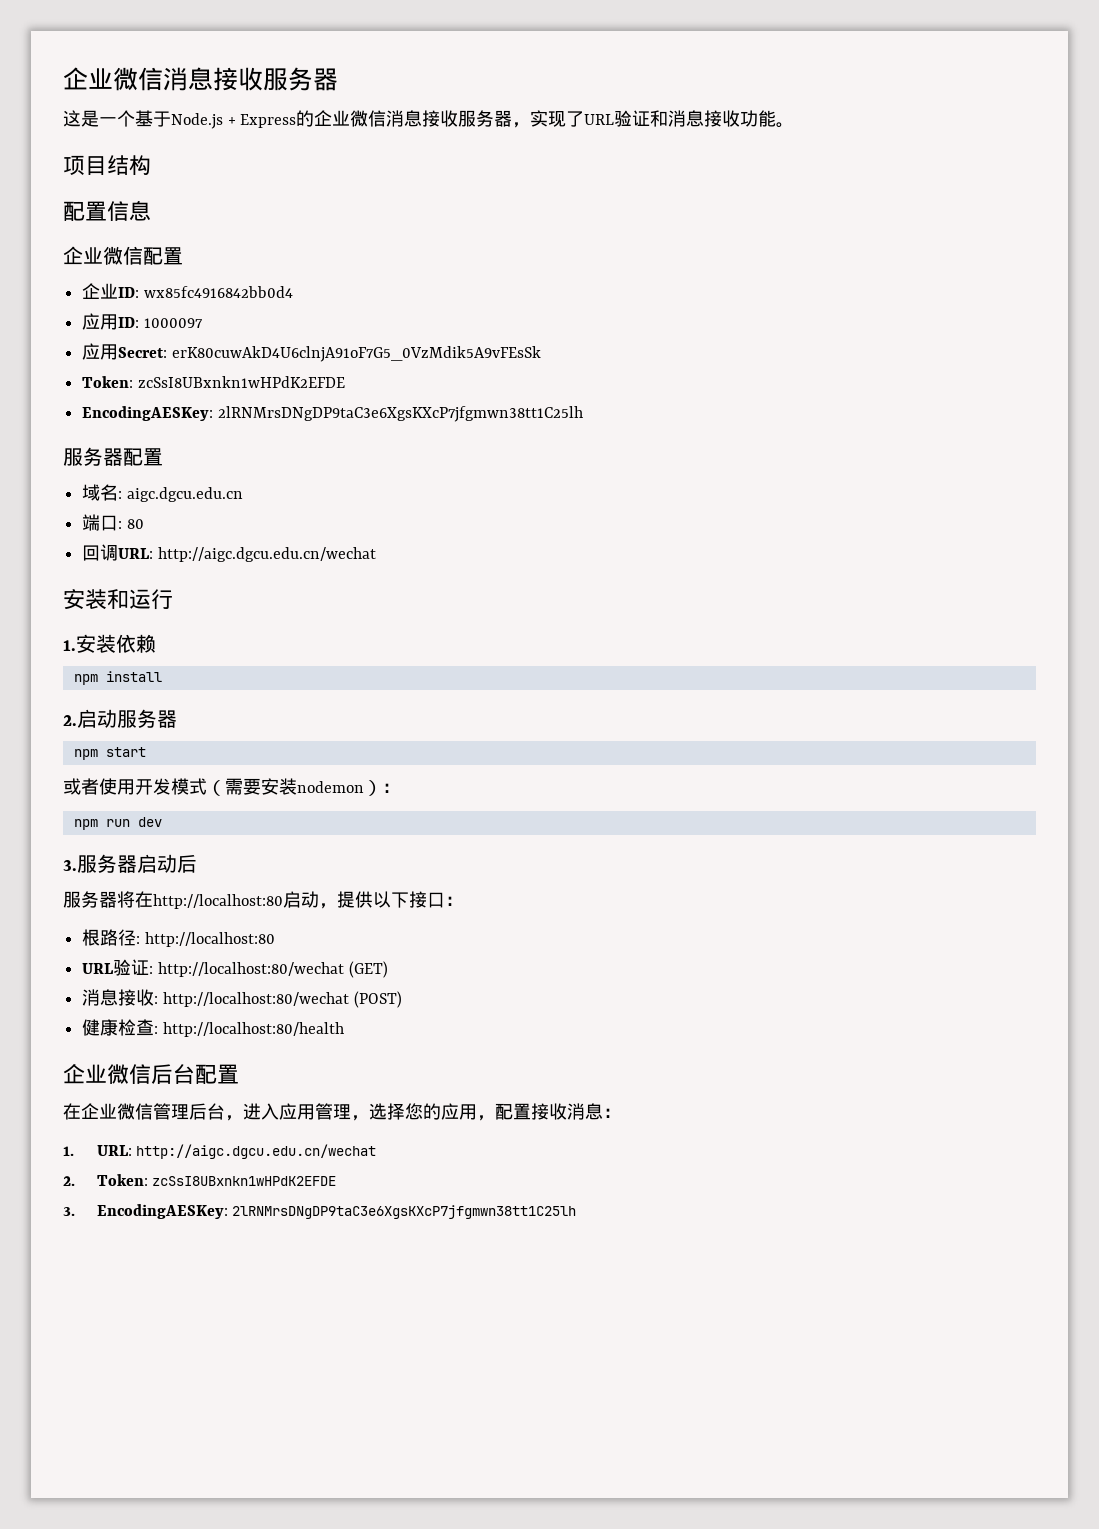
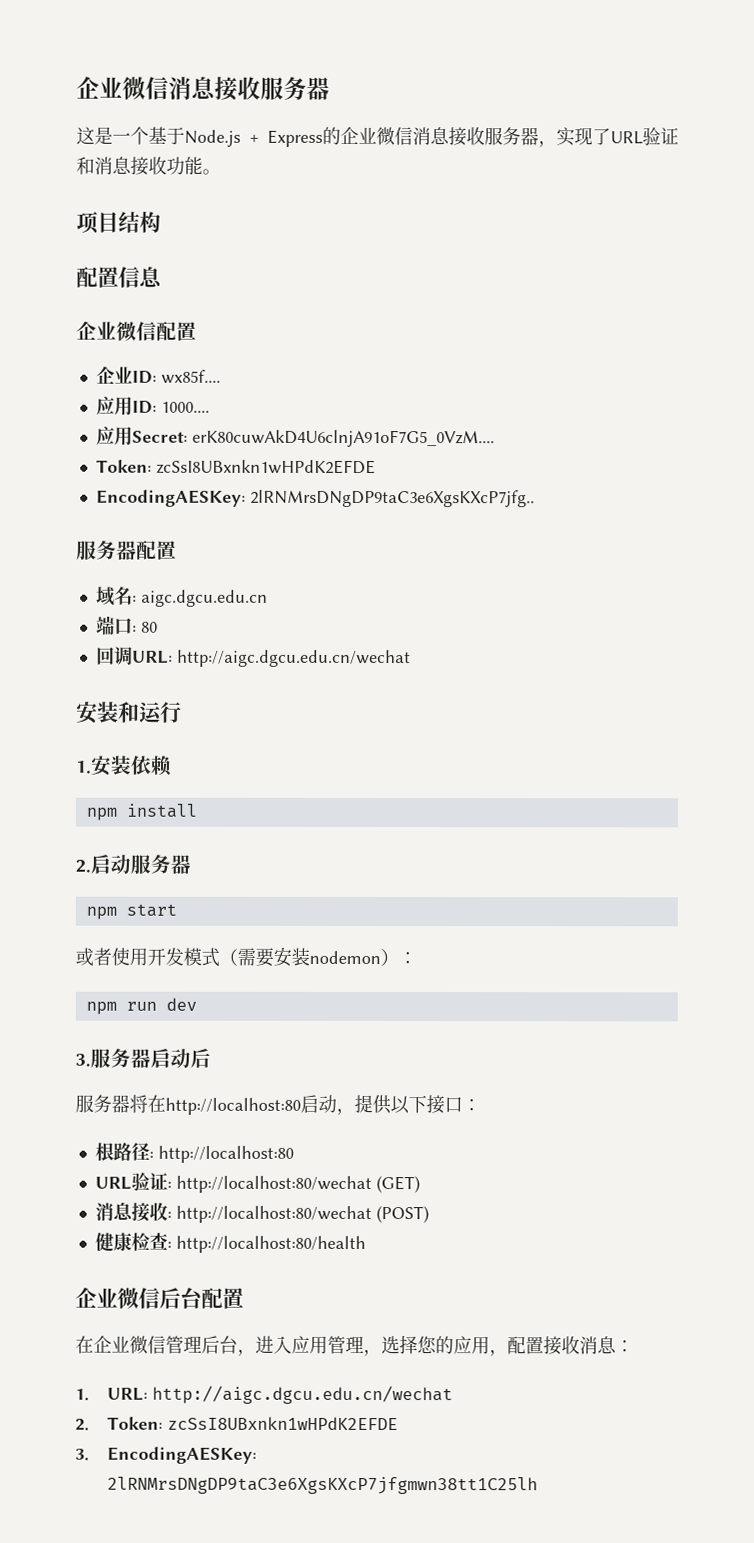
[143,286,293,298] wx85fc4916842bb0d4 -> [160,369,221,384] wx85f....
[143,318,203,328] 1000097 -> [160,401,210,413] 1000....
[171,346,541,362] erK80cuwAkD4U6clnjA91oF7G5_0VzMdik5A9vFEsSk -> [191,429,495,448] erK80cuwAkD4U6clnjA91oF7G5_0VzM....
[217,406,583,422] 2lRNMrsDNgDP9taC3e6XgsKXcP7jfgmwn38tt1C25lh -> [249,489,535,508] 2lRNMrsDNgDP9taC3e6XgsKXcP7jfg..

